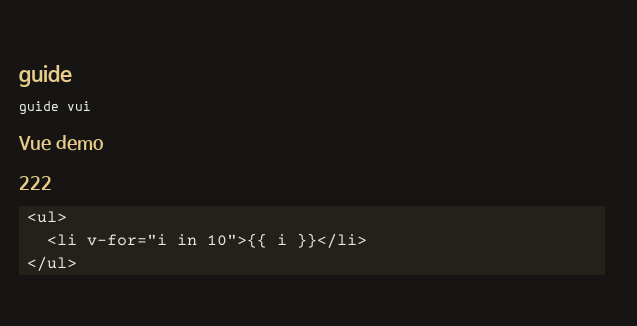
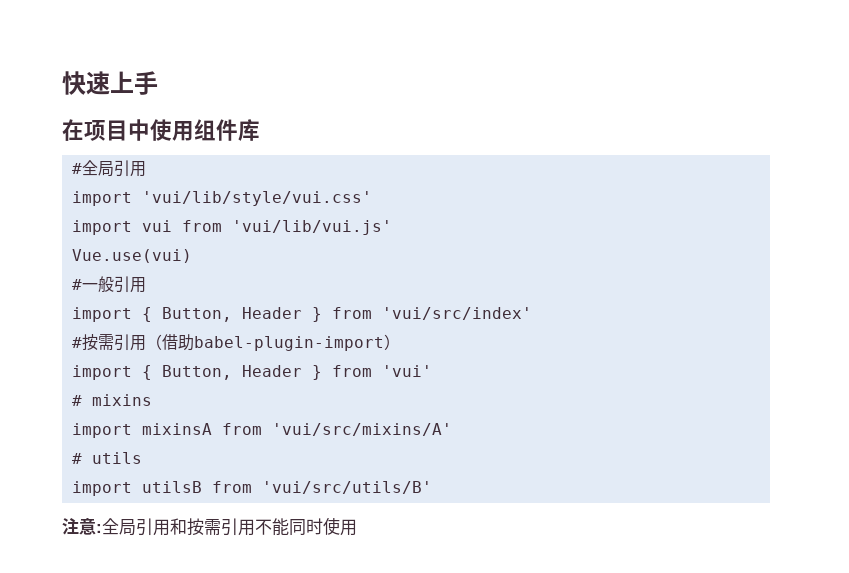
[19,65,72,87] [19,101,91,115] [18,135,103,151] [19,176,52,190] [26,211,67,223] [46,233,367,248] [26,256,77,271] guide // guide vui // Vue demo // 222 // <ul> // <li v-for="i in 10">{{ i }}</li> // </ul> -> [62,71,158,95] [62,119,260,141] [72,160,147,177] [72,191,373,206] [72,220,393,235] [72,249,193,263] [72,276,147,293] [72,307,533,322] [72,334,401,351] [72,365,433,380] [72,394,153,406] [72,423,453,438] [72,452,143,464] [72,481,433,496] [62,517,357,536] 快速上手 // 在项目中使用组件库 // #全局引用 // import 'vui/lib/style/vui.css' // import vui from 'vui/lib/vui.js' // Vue.use(vui) // #一般引用 // import { Button, Header } from 'vui/src/index' // #按需引用（借助babel-plugin-import） // import { Button, Header } from 'vui' // # mixins // import mixinsA from 'vui/src/mixins/A' // # utils // import utilsB from 'vui/src/utils/B' // 注意:全局引用和按需引用不能同时使用

